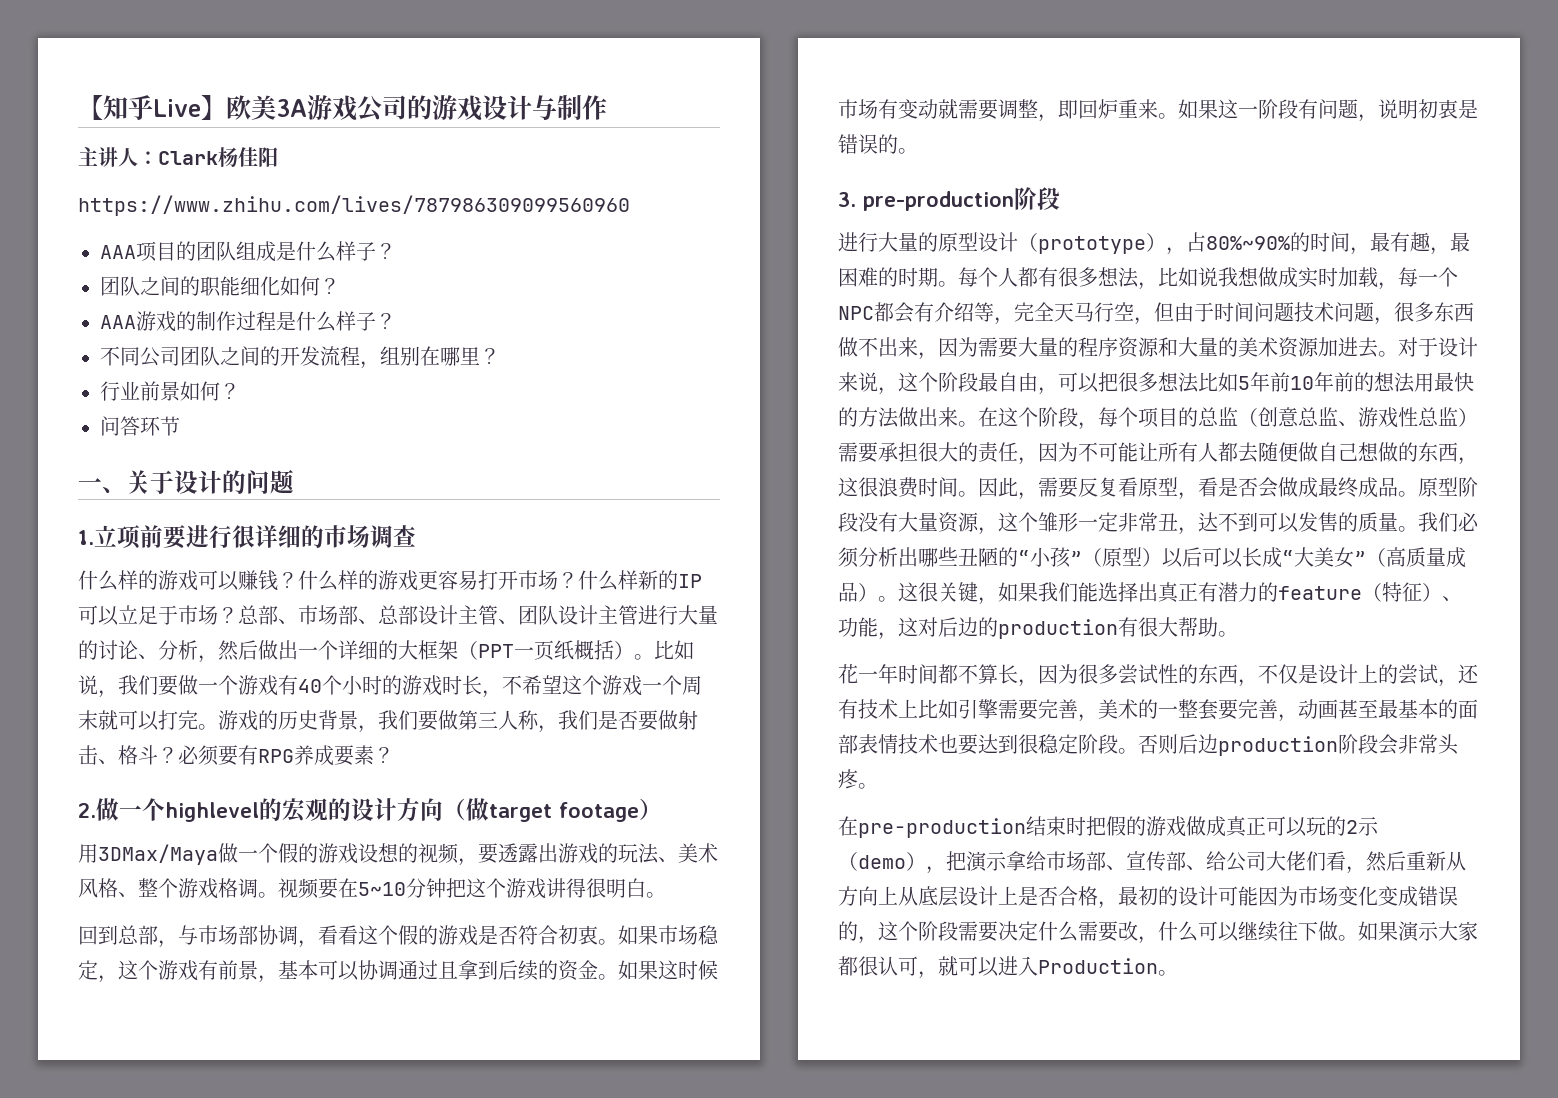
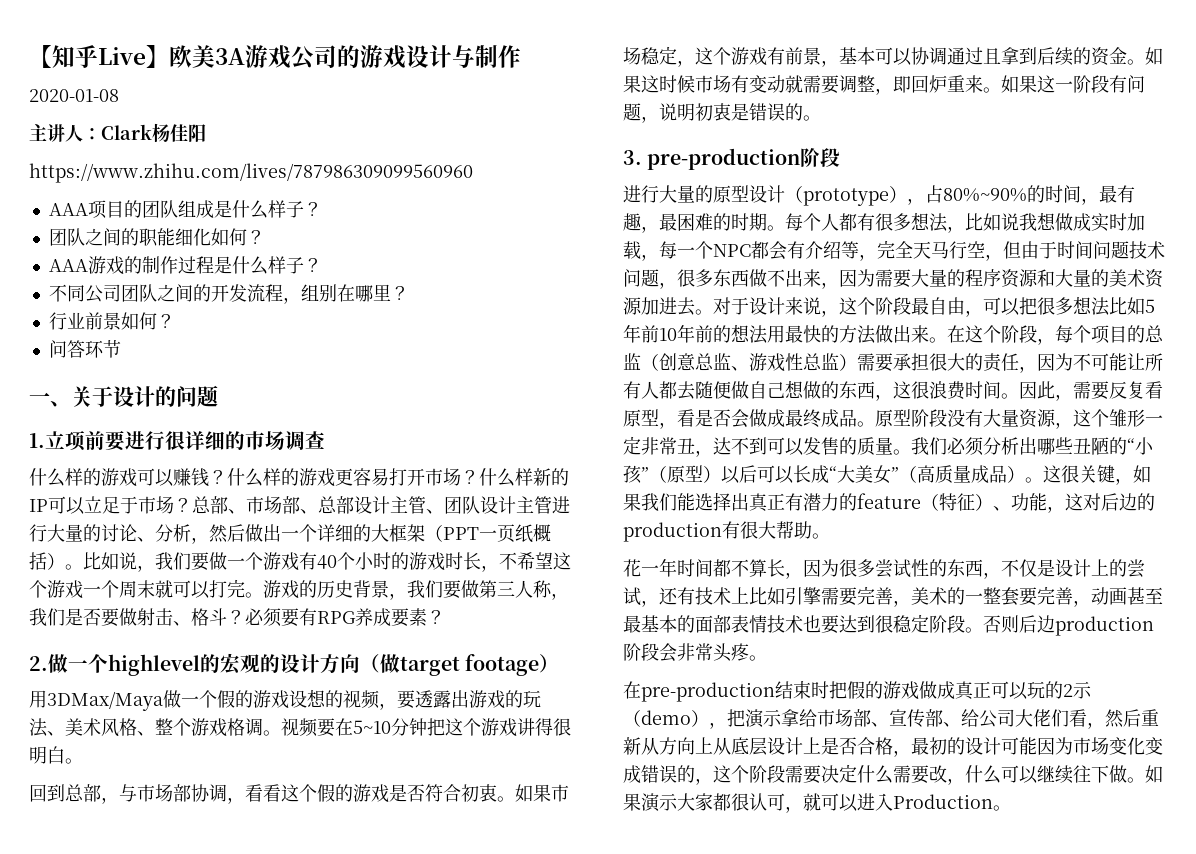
(607, 107) none -> [29,89,119,102] // 2020-01-08

